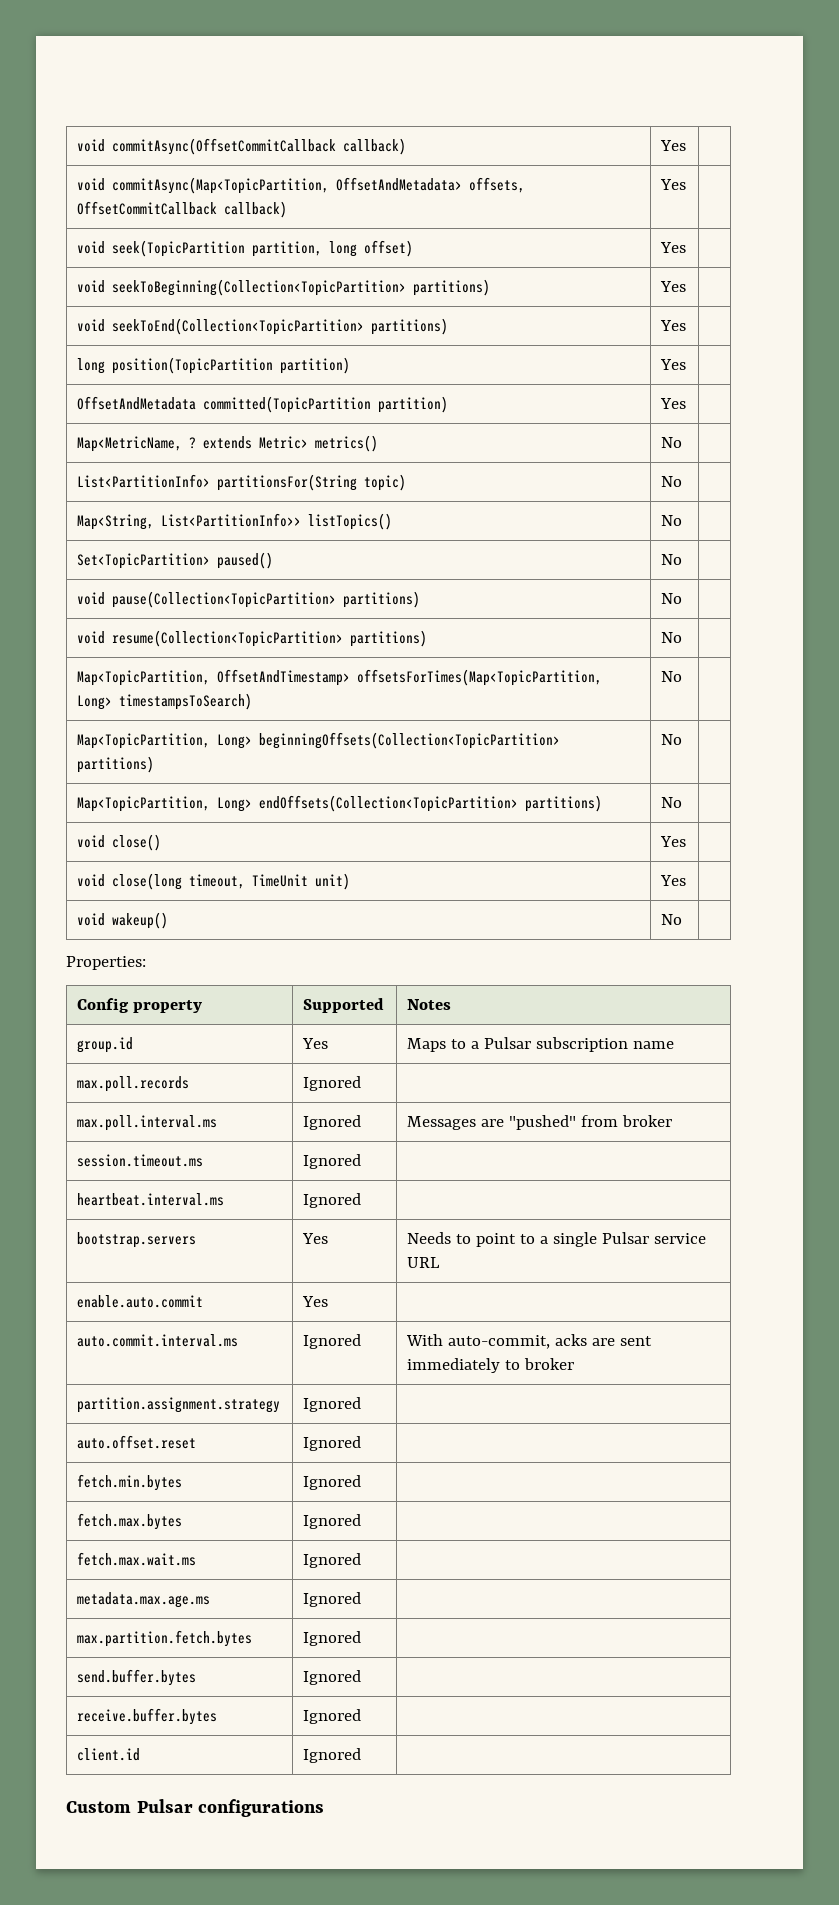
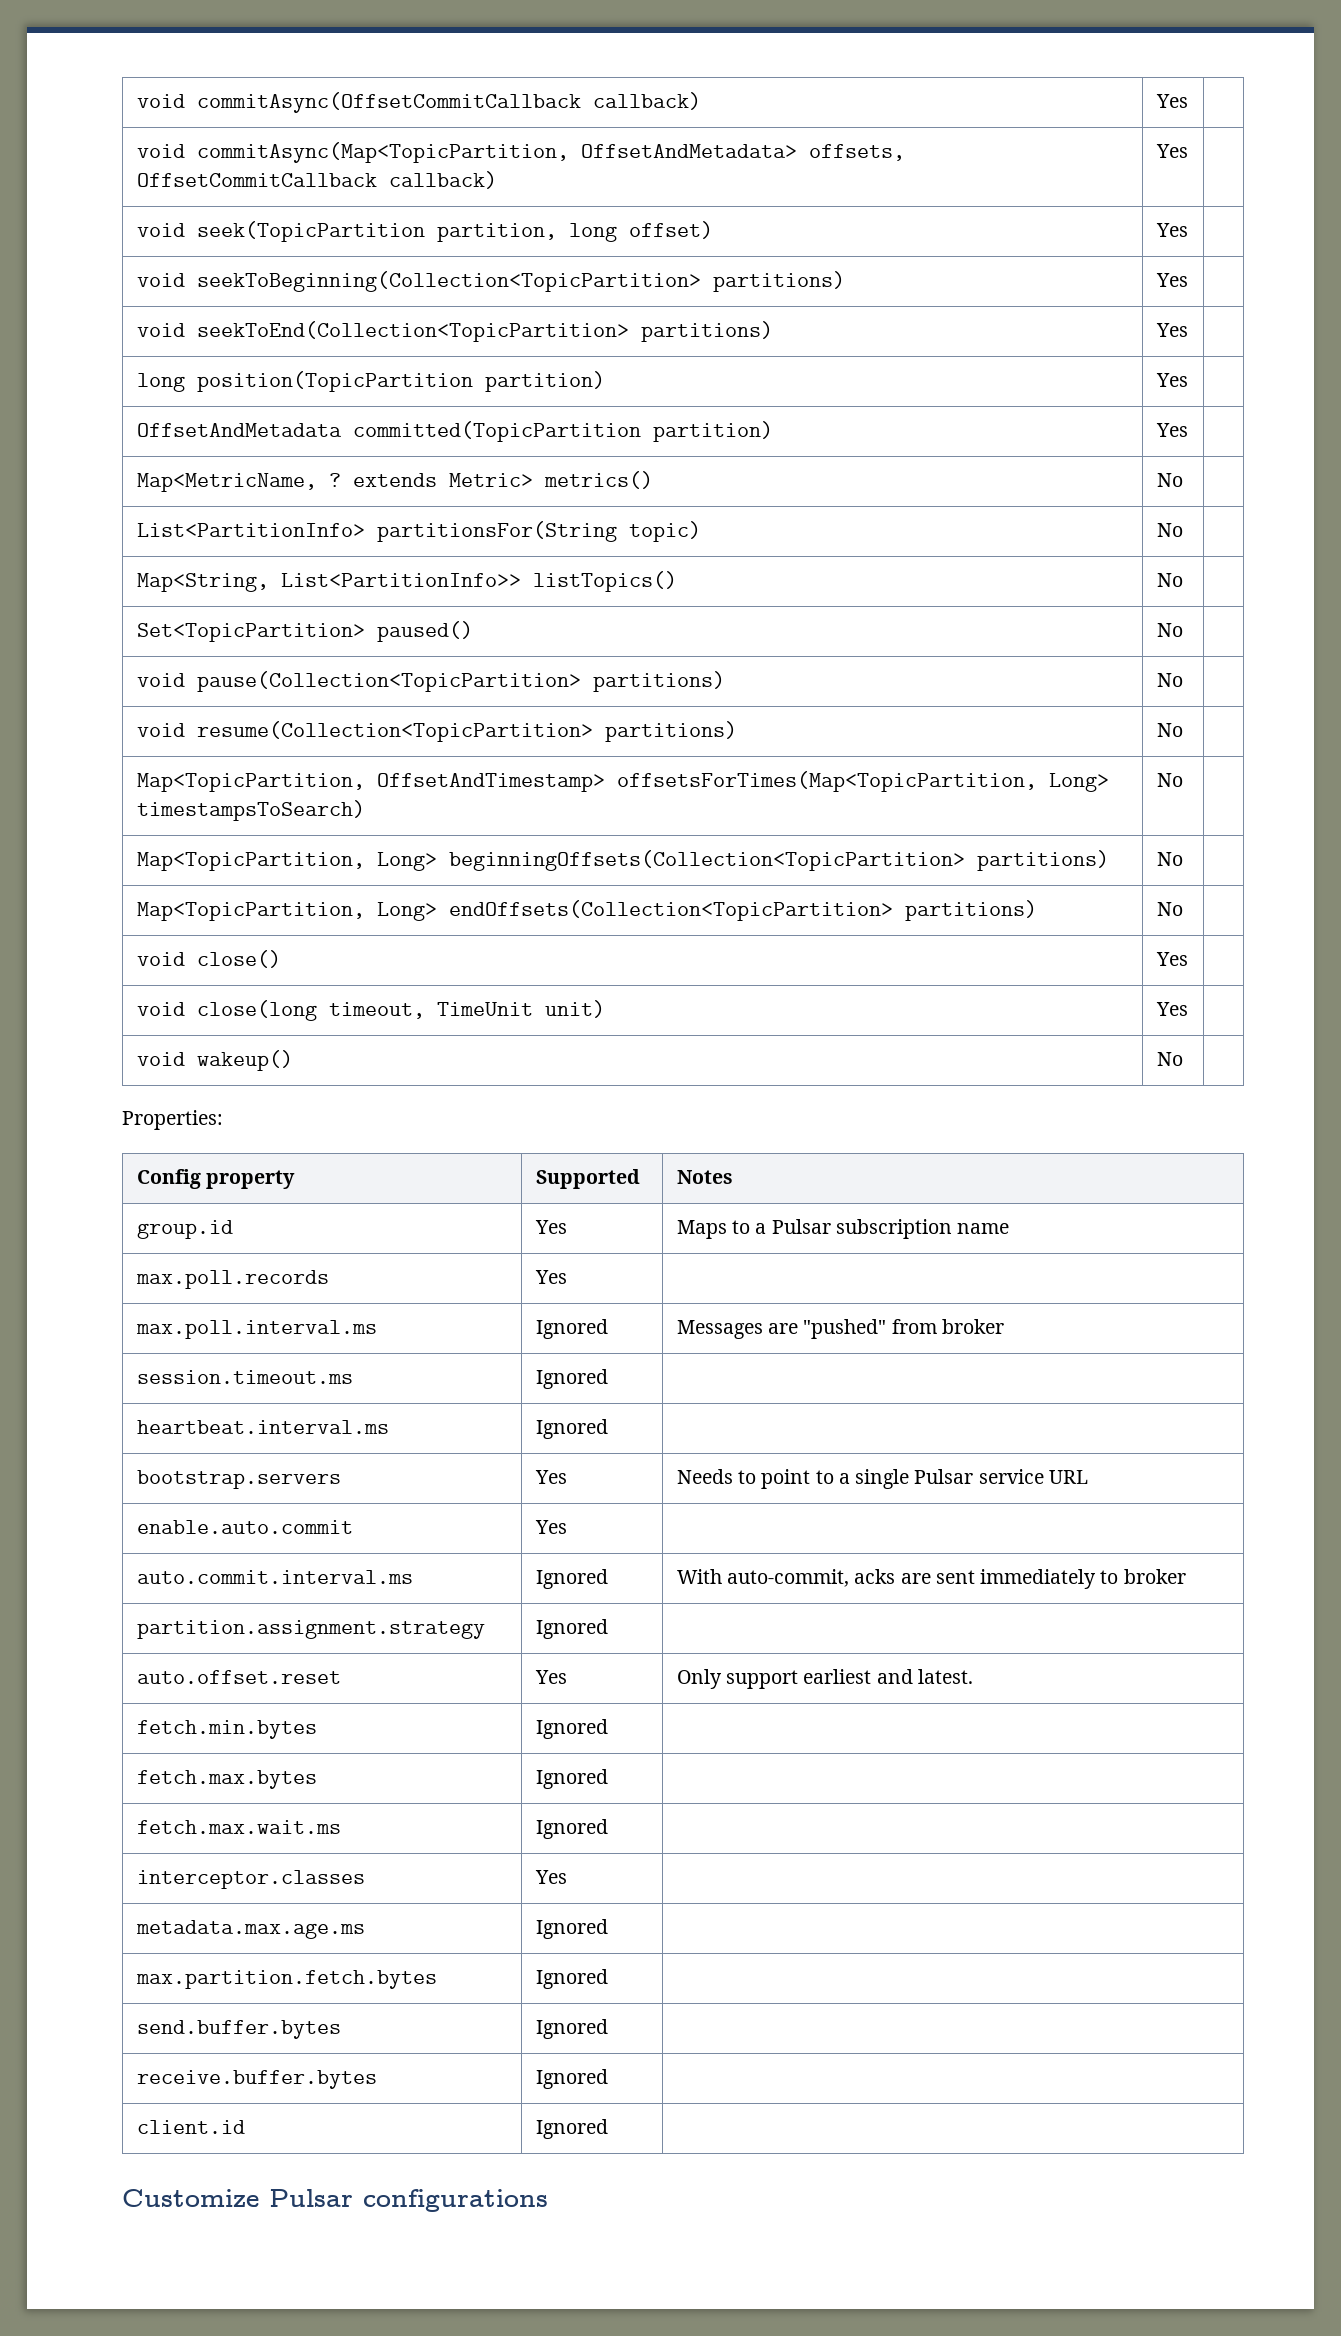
[303,1076,362,1091] Ignored -> [534,1270,567,1284] Yes
[303,1436,362,1451] Ignored | -> [534,1670,567,1684] [676,1669,973,1689] Yes | Only support earliest and latest.
(362, 1560) none -> [136,1870,365,1889] [534,1870,567,1884] // interceptor.classes | Yes |
[66,1801,131,1813] Custom -> [122,2189,259,2207] Customize

